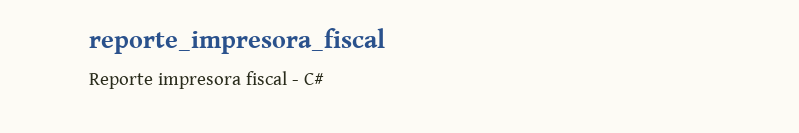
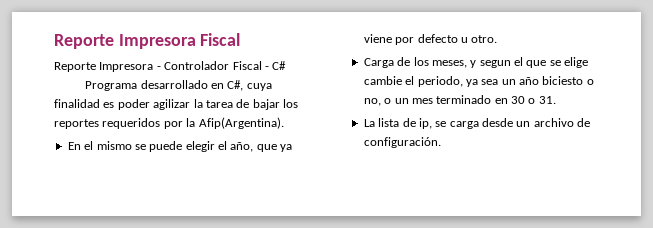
[89,28,385,54] [89,71,324,89] reporte_impresora_fiscal // Reporte impresora fiscal - C# -> [54,33,241,49] [54,61,287,72] [85,80,272,91] [54,99,298,110] [54,117,284,129] [67,141,293,152] [363,34,498,45] [363,57,589,68] [363,76,594,87] [363,95,556,106] [363,118,591,129] [363,137,441,148] Reporte Impresora Fiscal // Reporte Impresora - Controlador Fiscal - C# // Programa desarrollado en C#, cuya finalidad es poder agilizar la tarea de bajar los reportes requeridos por la Afip(Argentina). // En el mismo se puede elegir el año, que ya viene por defecto u otro. // Carga de los meses, y segun el que se elige cambie el periodo, ya sea un año biciesto o no, o un mes terminado en 30 o 31. // La lista de ip, se carga desde un archivo de configuración.

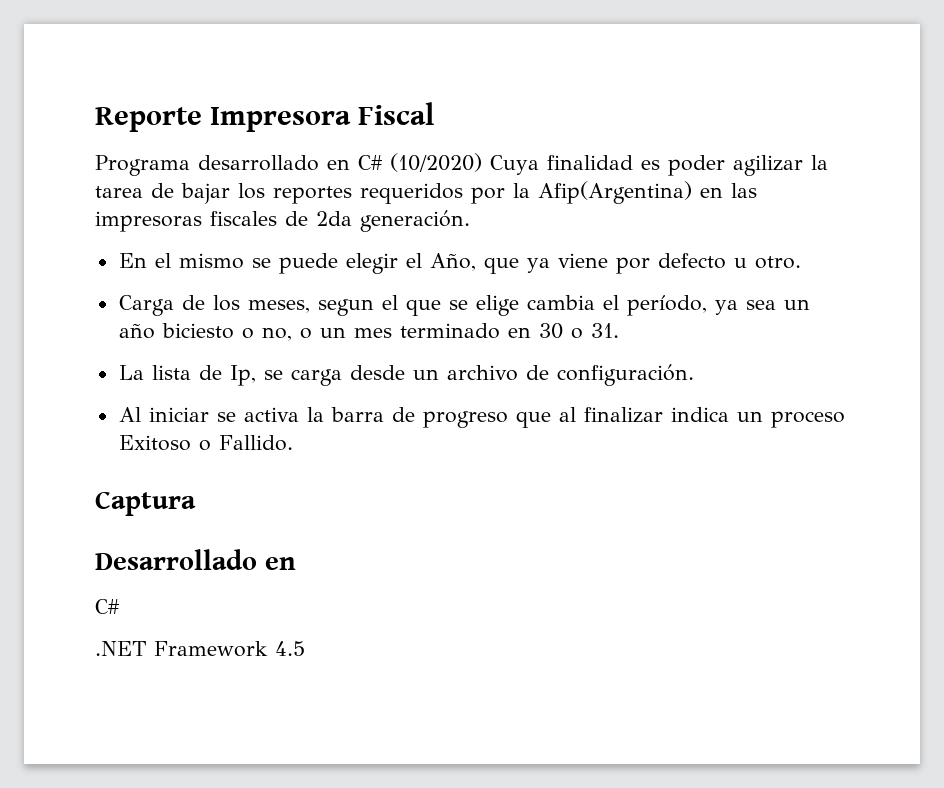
[54,61,287,72] // Reporte Impresora - Controlador Fiscal - C# -> (435, 113) none
[227,80,272,91] C#, cuya -> [358,153,539,175] C# (10/2020) Cuya
[198,117,284,129] Afip(Argentina). -> [538,181,757,204] [95,210,470,232] Afip(Argentina) en las impresoras fiscales de 2da generación.
[230,142,254,152] año, -> [429,253,476,271] Año,
[470,60,477,68] y -> (310, 306) none
[363,76,463,87] cambie el periodo, -> [526,295,707,316] cambia el período,
[418,118,432,129] ip, -> [229,365,256,386] Ip,
(441, 142) none -> [118,407,845,428] [118,435,293,451] [95,491,196,516] [95,549,296,570] [95,599,120,614] [95,641,305,657] // Al iniciar se activa la barra de progreso que al finalizar indica un proceso Exitoso o Fallido. // Captura // Desarrollado en // C# // .NET Framework 4.5

